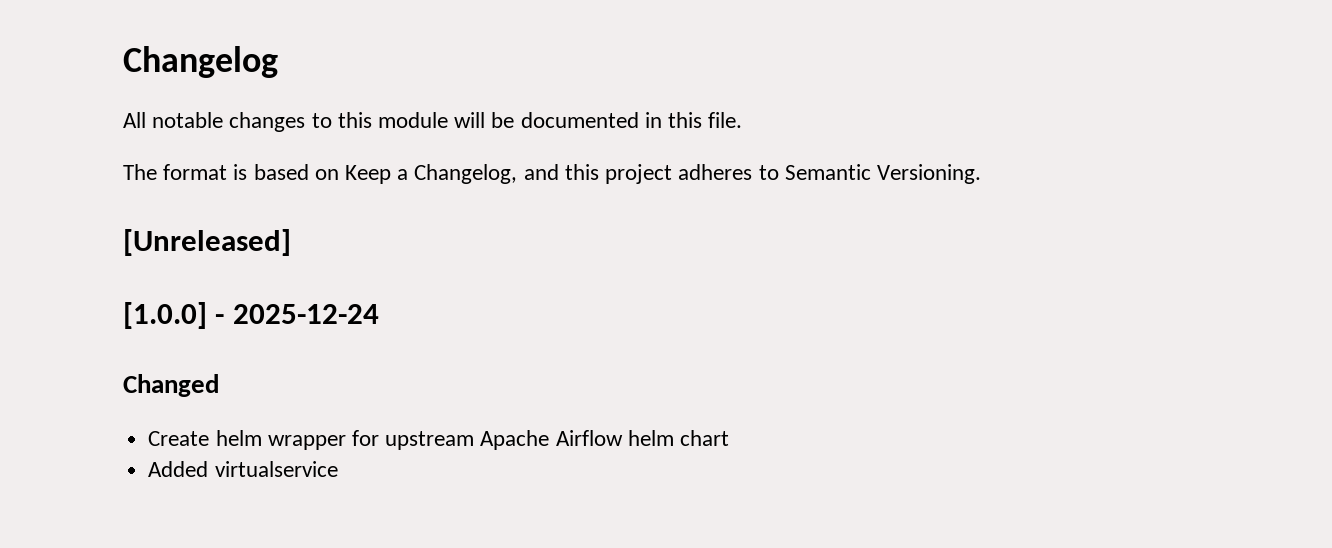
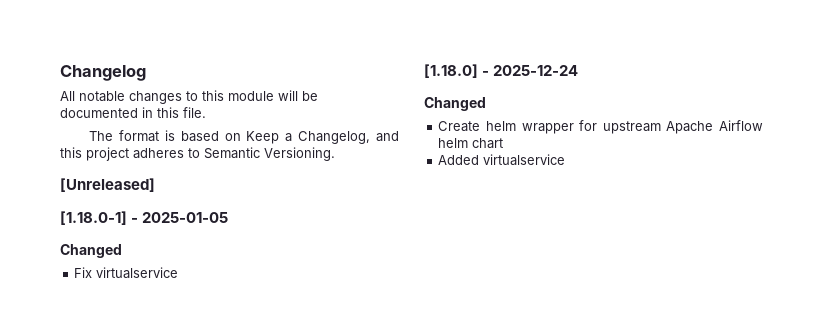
[123,302,207,329] [1.0.0] -> [60,211,229,225] [60,244,122,258] [74,267,179,279] [424,64,478,78] [1.18.0-1] - 2025-01-05 // Changed // Fix virtualservice // [1.18.0]

